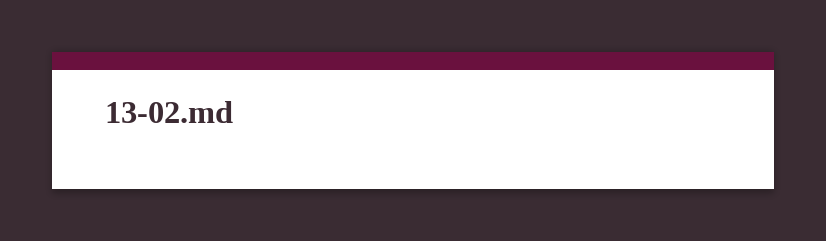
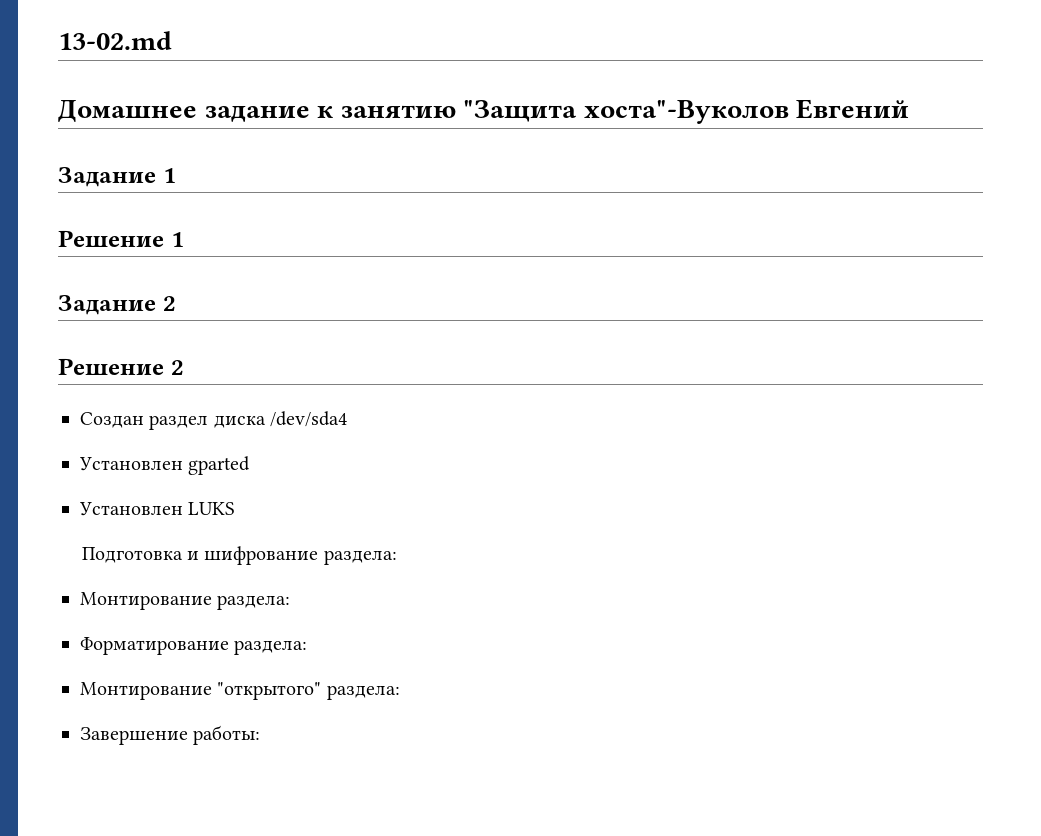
(233, 112) none -> [58,99,910,124] [58,167,176,187] [58,230,184,247] [58,295,176,315] [58,358,184,375] [80,411,348,430] [79,456,251,475] [79,502,236,516] [81,546,397,565] [80,592,291,610] [80,637,308,655] [80,682,400,700] [80,725,261,745] // Домашнее задание к занятию "Защита хоста"-Вуколов Евгений // Задание 1 // Решение 1 // Задание 2 // Решение 2 // Создан раздел диска /dev/sda4 // Установлен gparted // Установлен LUKS // Подготовка и шифрование раздела: // Монтирование раздела: // Форматирование раздела: // Монтирование "открытого" раздела: // Завершение работы:

